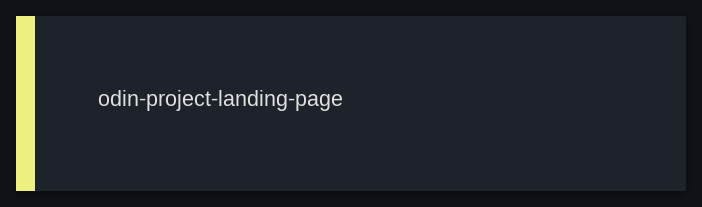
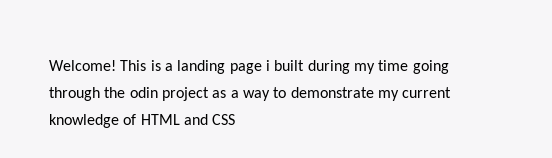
[98,90,343,111] odin-project-landing-page -> [49,60,449,74] [49,87,452,101] [49,114,236,128] Welcome! This is a landing page i built during my time going through the odin project as a way to demonstrate my current knowledge of HTML and CSS

